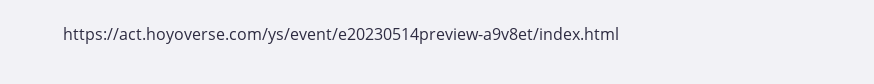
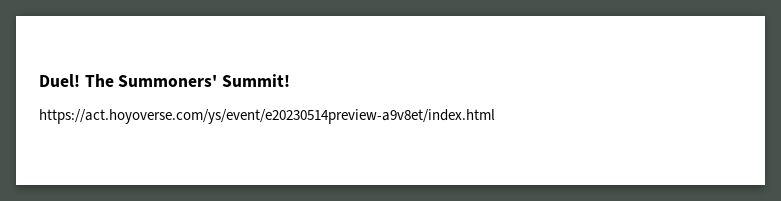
(63, 35) none -> [39,74,291,87] Duel! The Summoners' Summit! //

